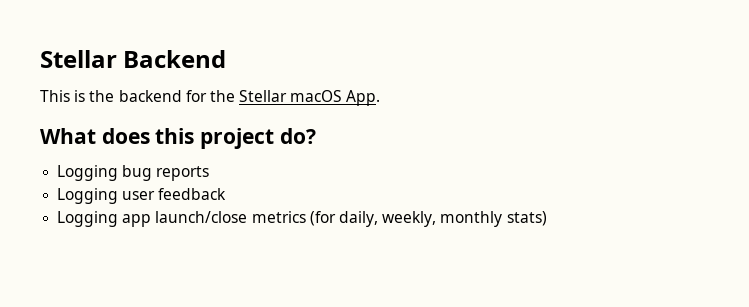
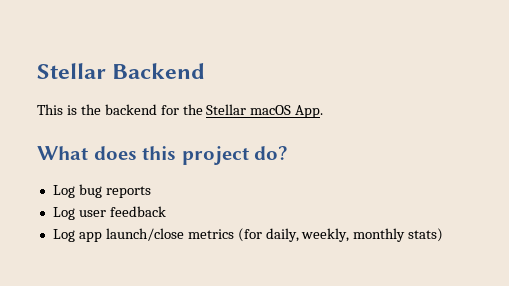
[57,165,119,181] Logging -> [52,185,75,198] Log
[57,188,119,204] Logging -> [52,207,75,220] Log
[57,211,119,227] Logging -> [52,229,75,242] Log

